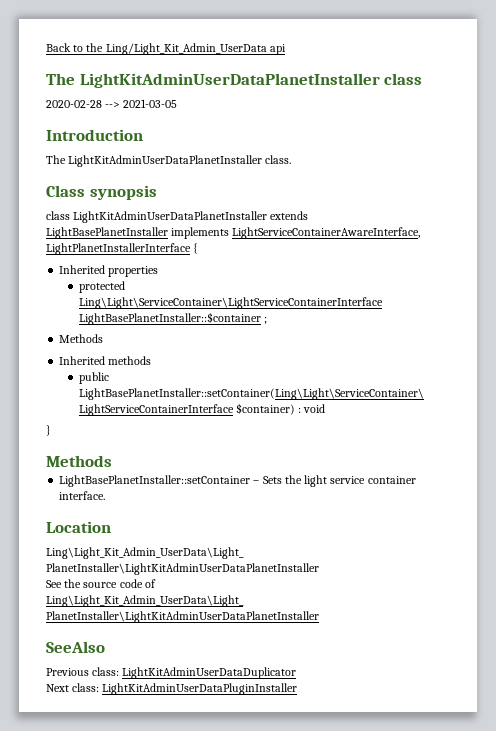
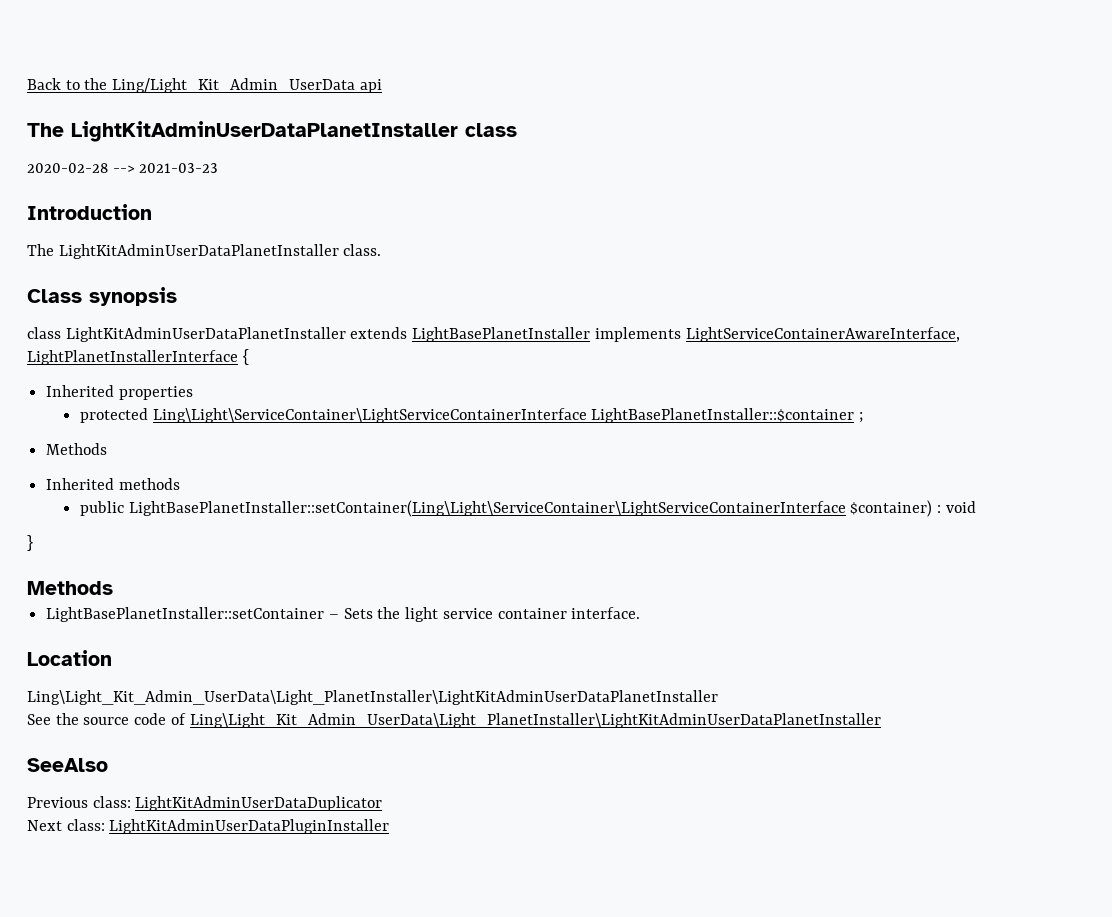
[123,99,178,108] 2021-03-05 -> [139,163,219,173] 2021-03-23

